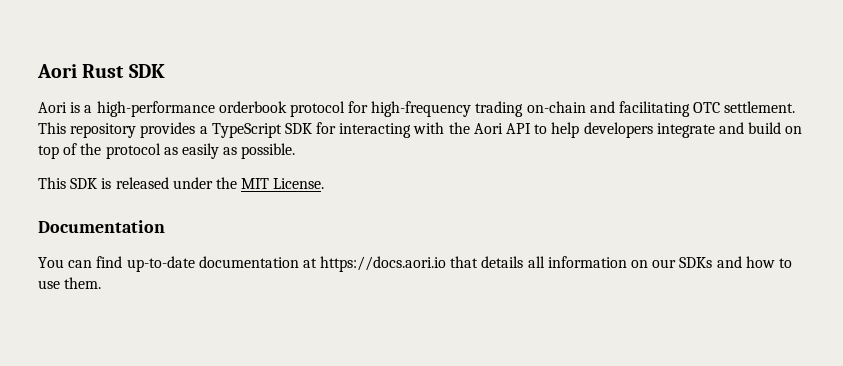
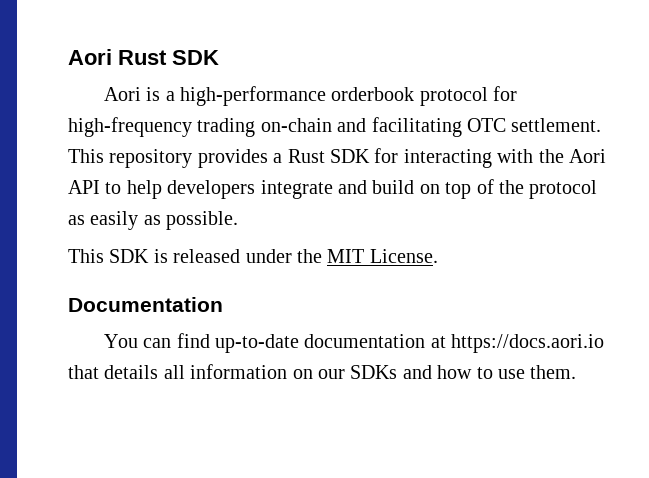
[211,123,282,138] TypeScript -> [287,149,325,163] Rust

